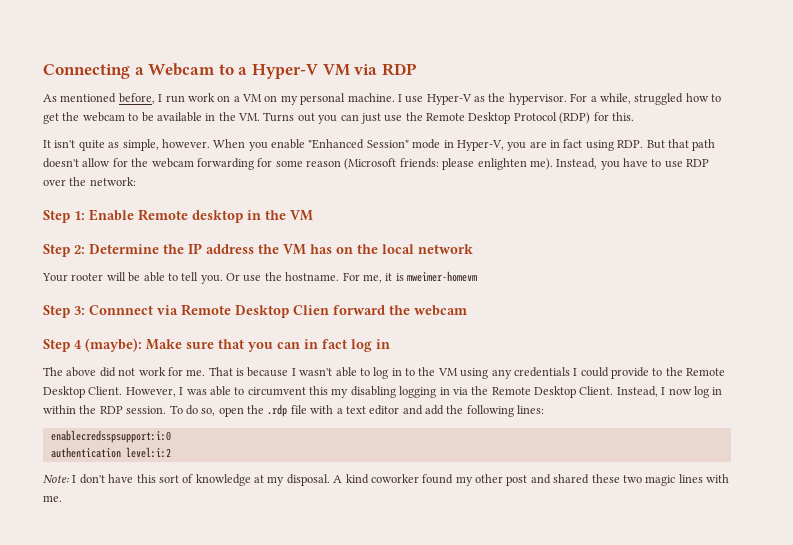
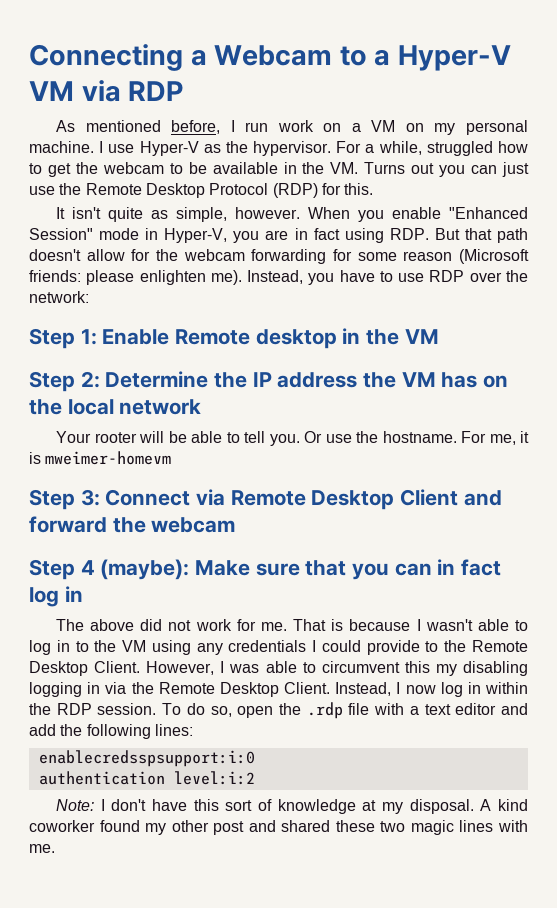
[89,305,153,315] Connnect -> [105,489,191,506] Connect
[293,305,329,315] Clien -> [400,489,502,506] Client and

